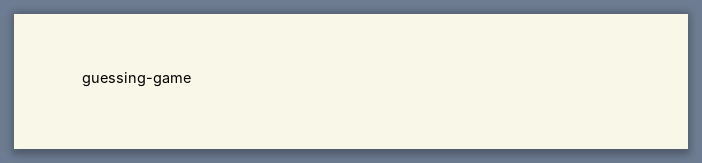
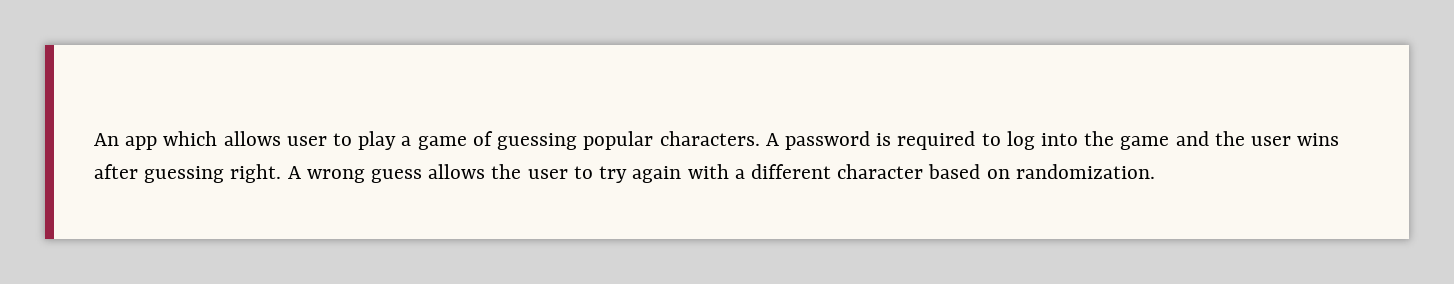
[82,72,191,87] guessing-game -> [94,131,1340,150] [94,164,1155,183] An app which allows user to play a game of guessing popular characters. A password is required to log into the game and the user wins after guessing right. A wrong guess allows the user to try again with a different character based on randomization.

